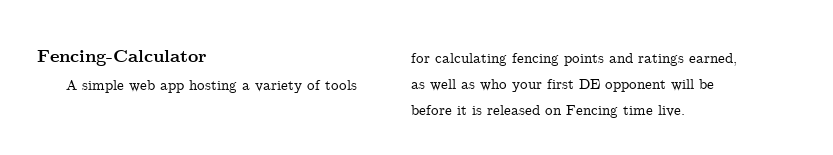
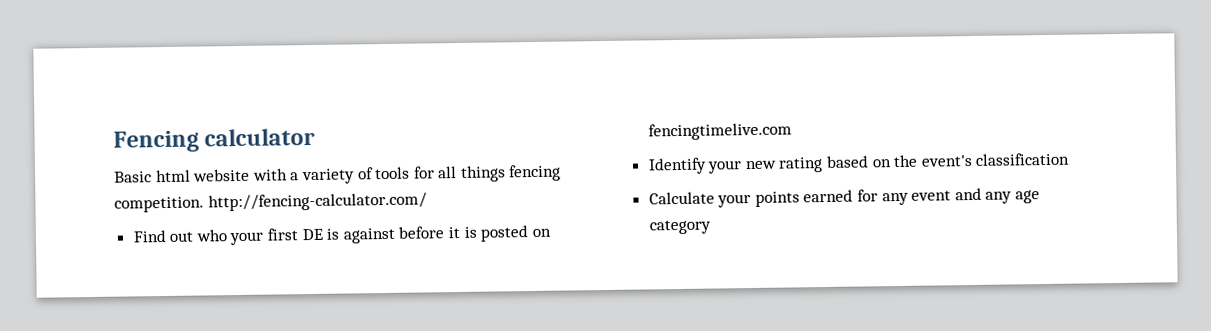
[37,50,207,66] [65,80,237,93] Fencing-Calculator // A simple web app hosting -> [113,127,316,153] [114,168,288,183] Fencing calculator // Basic html website with
[435,53,737,66] [411,79,714,92] [411,105,685,118] calculating fencing points and ratings earned, as well as who your first DE opponent will be before it is released on Fencing time live. -> [437,164,562,182] [114,192,427,213] [132,225,551,246] [647,122,792,141] [647,152,1071,175] [648,187,1041,208] [648,219,711,235] all things fencing competition. http://fencing-calculator.com/ // Find out who your first DE is against before it is posted on fencingtimelive.com // Identify your new rating based on the event's classification // Calculate your points earned for any event and any age category

